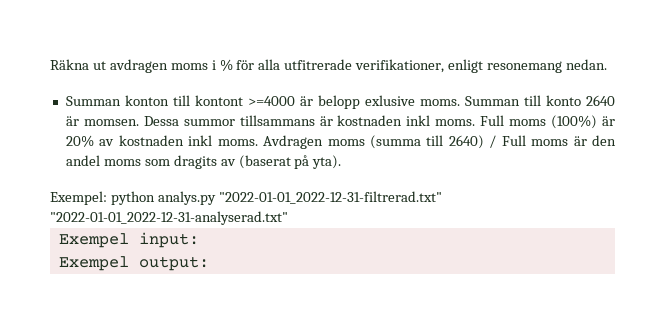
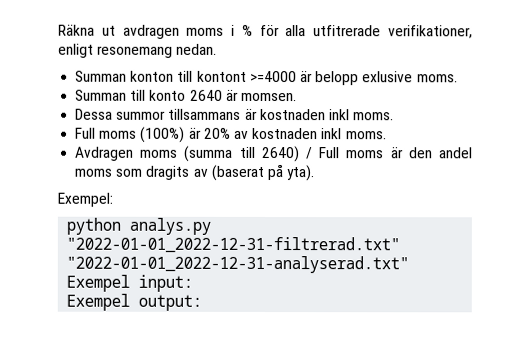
(460, 102) none -> (458, 78) //
(139, 122) none -> (297, 97) //
(476, 122) none -> (395, 116) //
(258, 142) none -> (387, 135) //
(107, 198) none -> (113, 199) //

